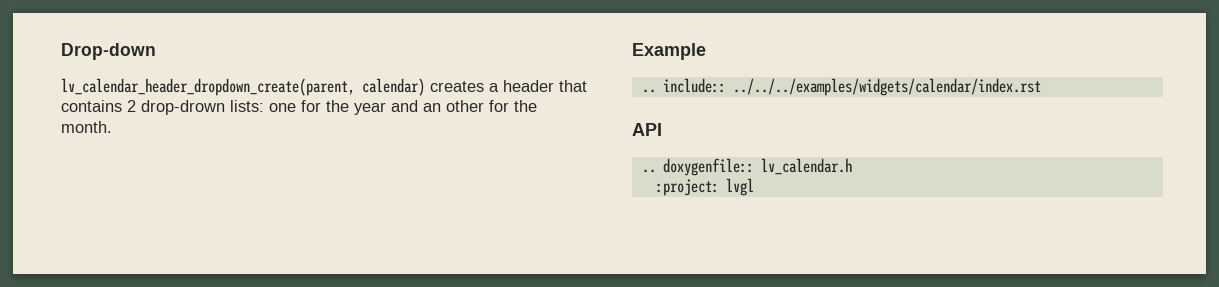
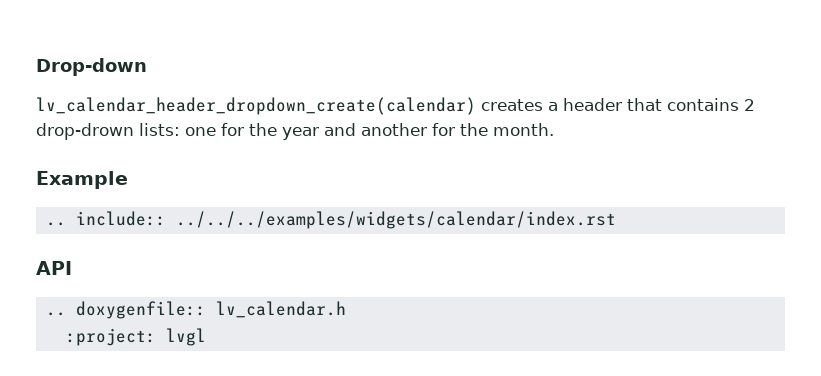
[61,78,425,96] lv_calendar_header_dropdown_create(parent, calendar) -> [36,97,476,115] lv_calendar_header_dropdown_create(calendar)
[423,100,484,112] an other -> [361,123,427,136] another

